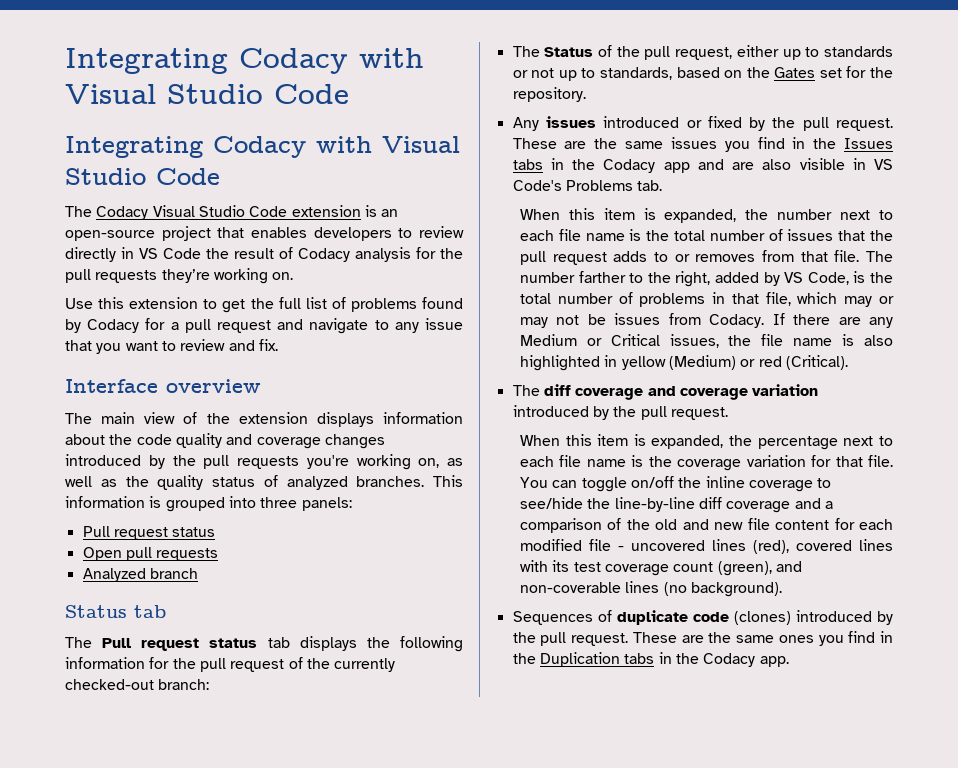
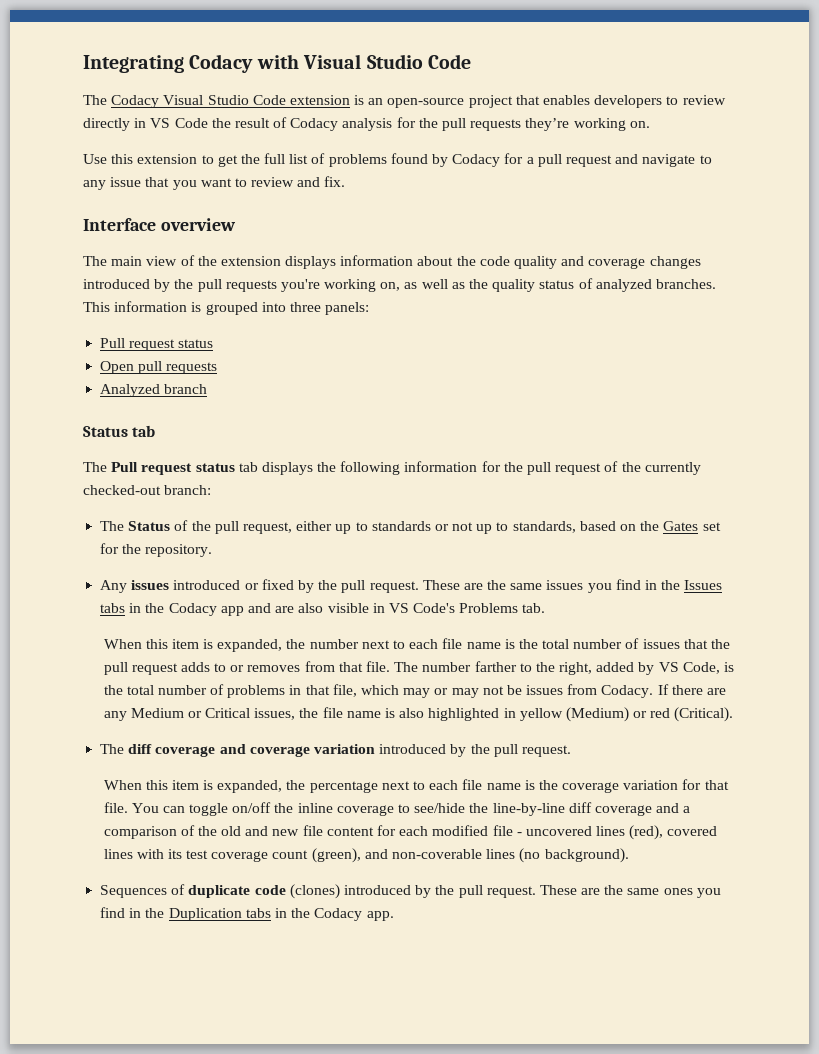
[65,48,424,74] [65,84,349,104] [65,136,460,158] [65,168,220,185] Integrating Codacy with Visual Studio Code // Integrating Codacy with Visual Studio Code -> [83,54,471,73] Integrating Codacy with Visual Studio Code

